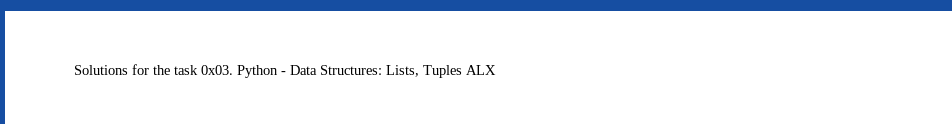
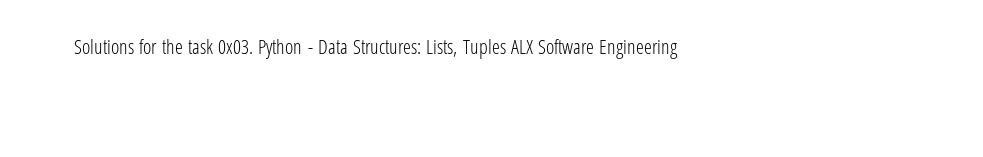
(496, 70) none -> [538,39,679,59] Software Engineering

